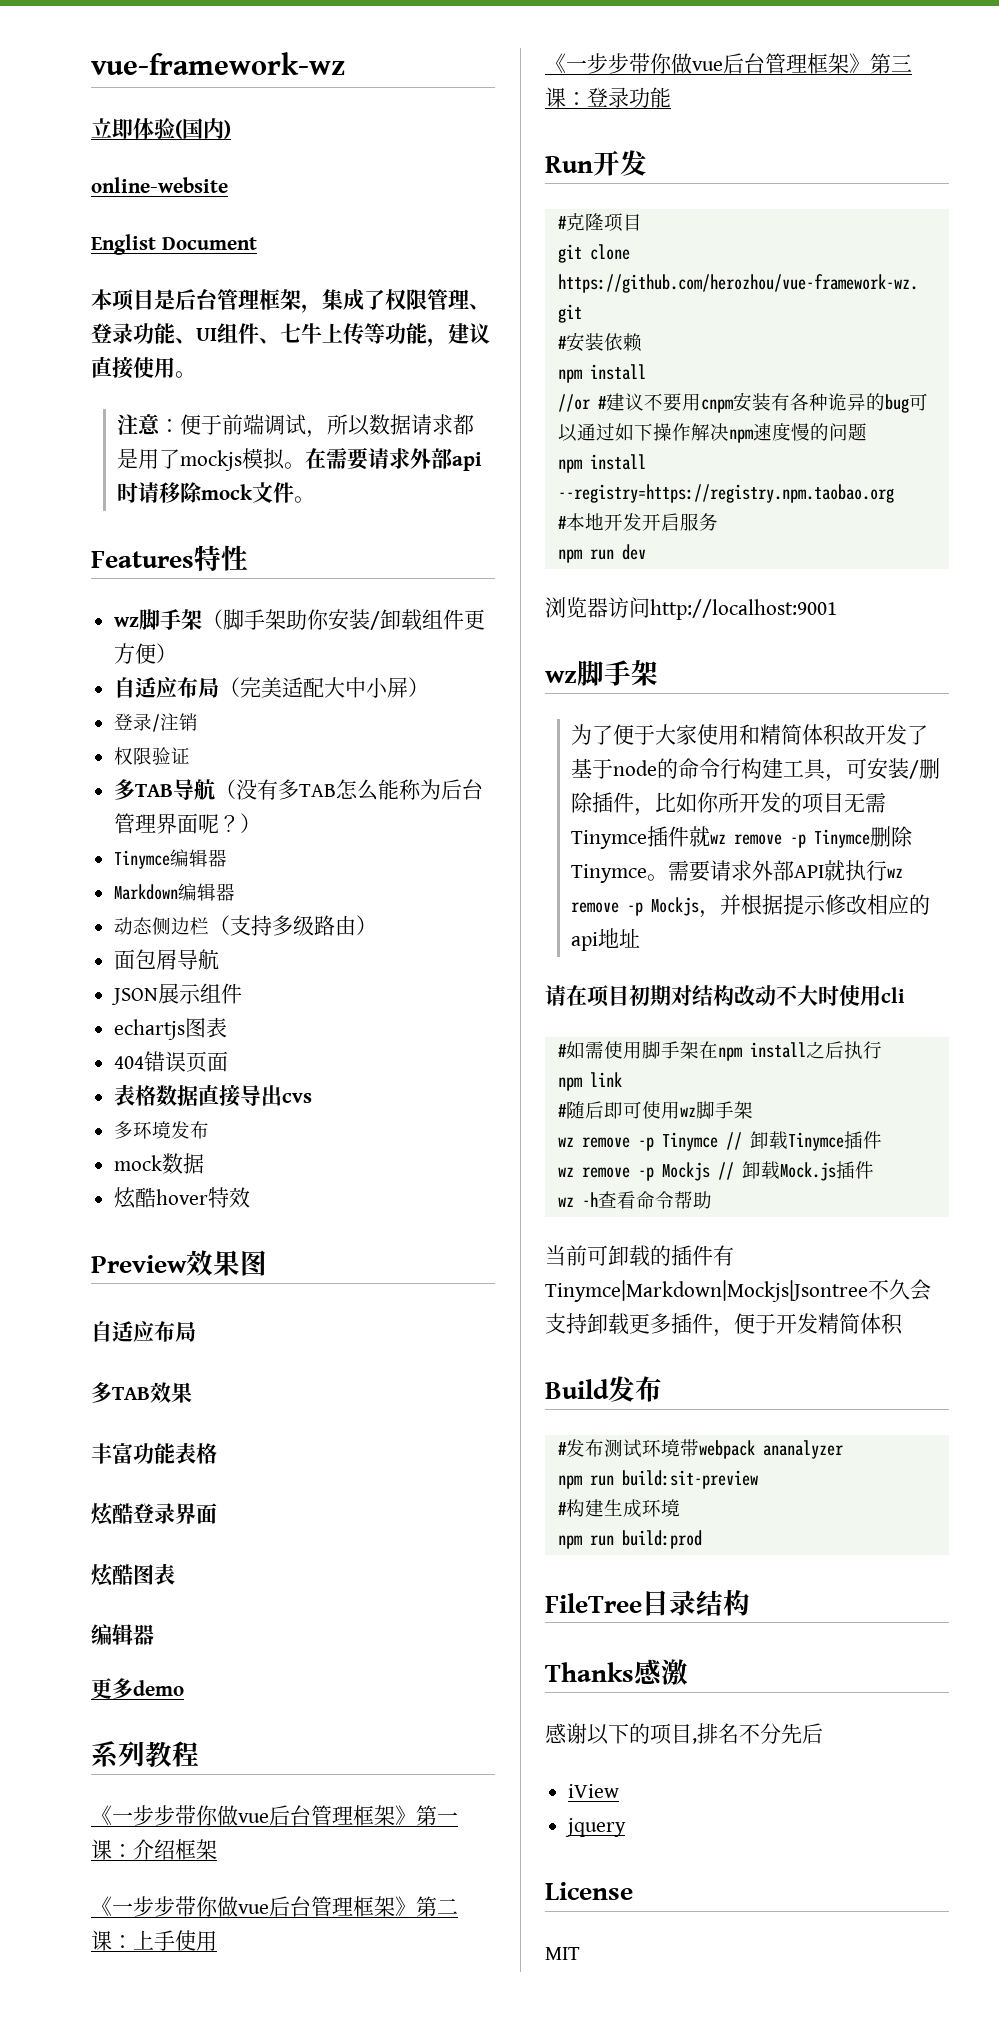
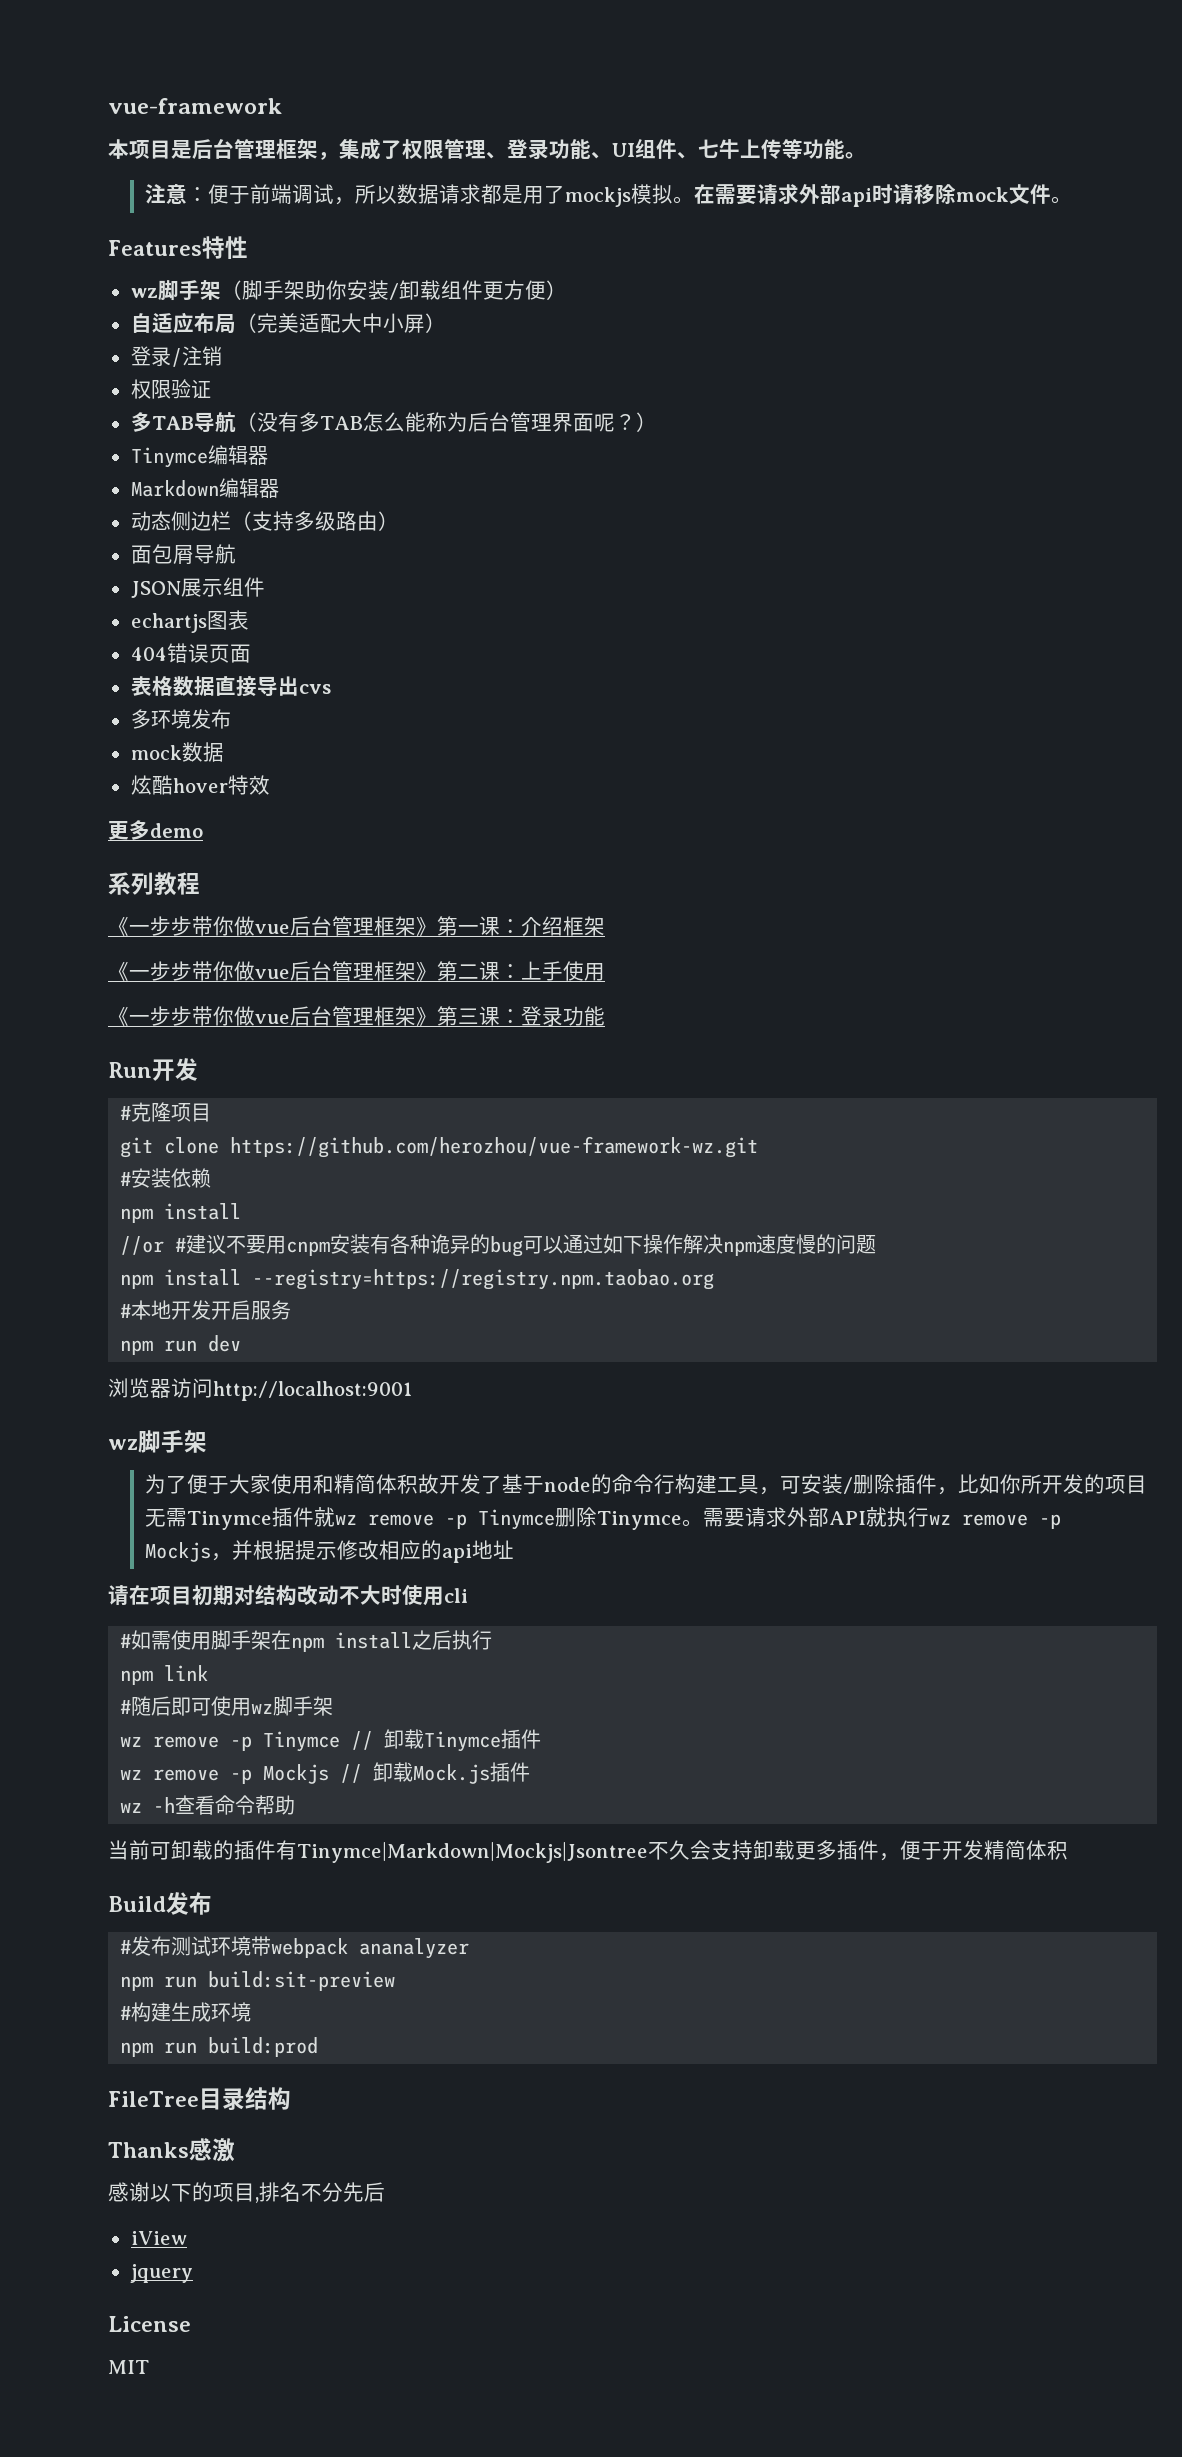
[91,52,345,75] [91,118,231,139] [91,177,228,193] [91,234,257,255] vue-framework-wz // 立即体验(国内) // online-website // Englist Document -> [108,98,282,114] vue-framework
[427,323,490,347] [91,356,175,379] ，建议直接使用 -> (845, 149) none
[91,1250,267,1276] [91,1321,196,1342] [91,1382,192,1403] [91,1442,217,1464] [90,1503,217,1526] [90,1563,175,1587] [91,1624,154,1645] // Preview效果图 // 自适应布局 // 多TAB效果 // 丰富功能表格 // 炫酷登录界面 // 炫酷图表 // 编辑器 -> (270, 785) none

